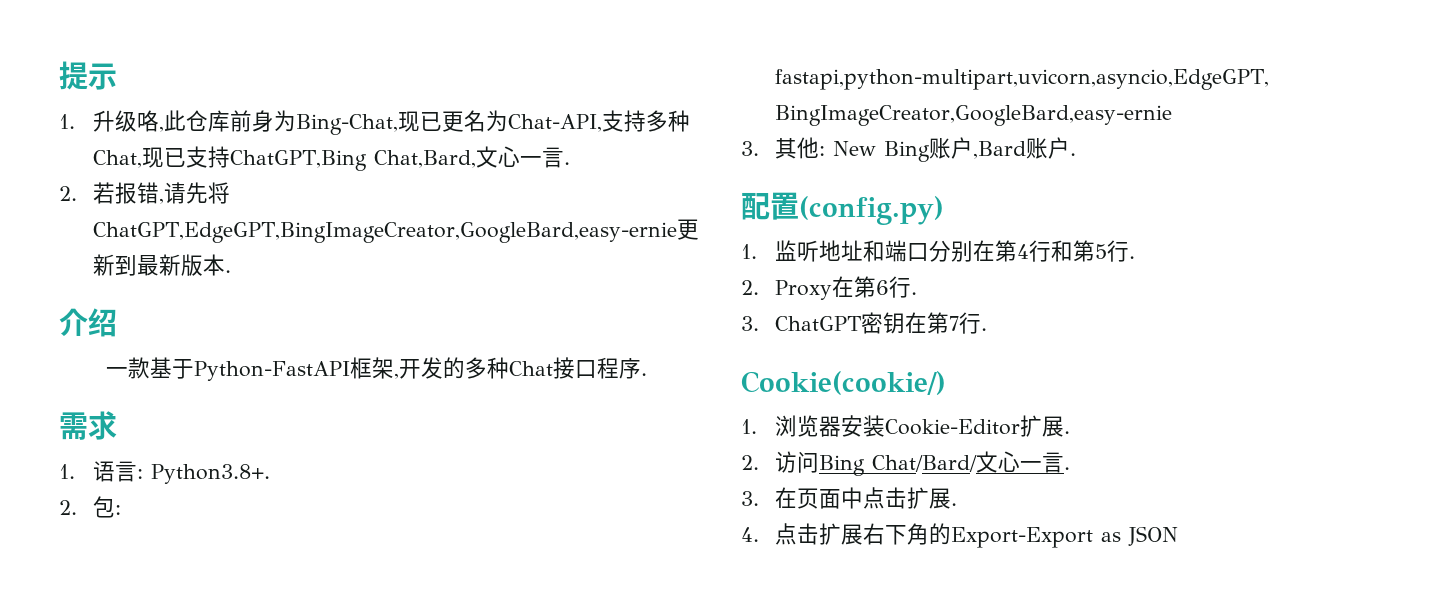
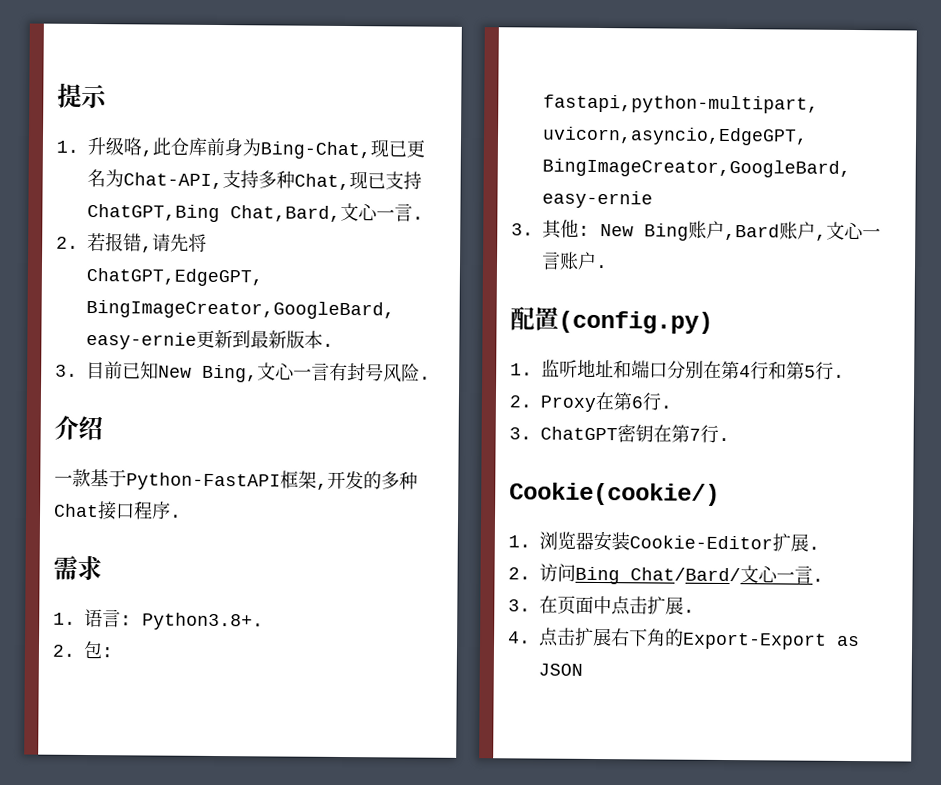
(232, 271) none -> [55,361,431,383] // 3.目前已知New Bing,文心一言有封号风险.
(1071, 148) none -> [815,221,881,241] [541,251,597,270] ,文心一言账户

